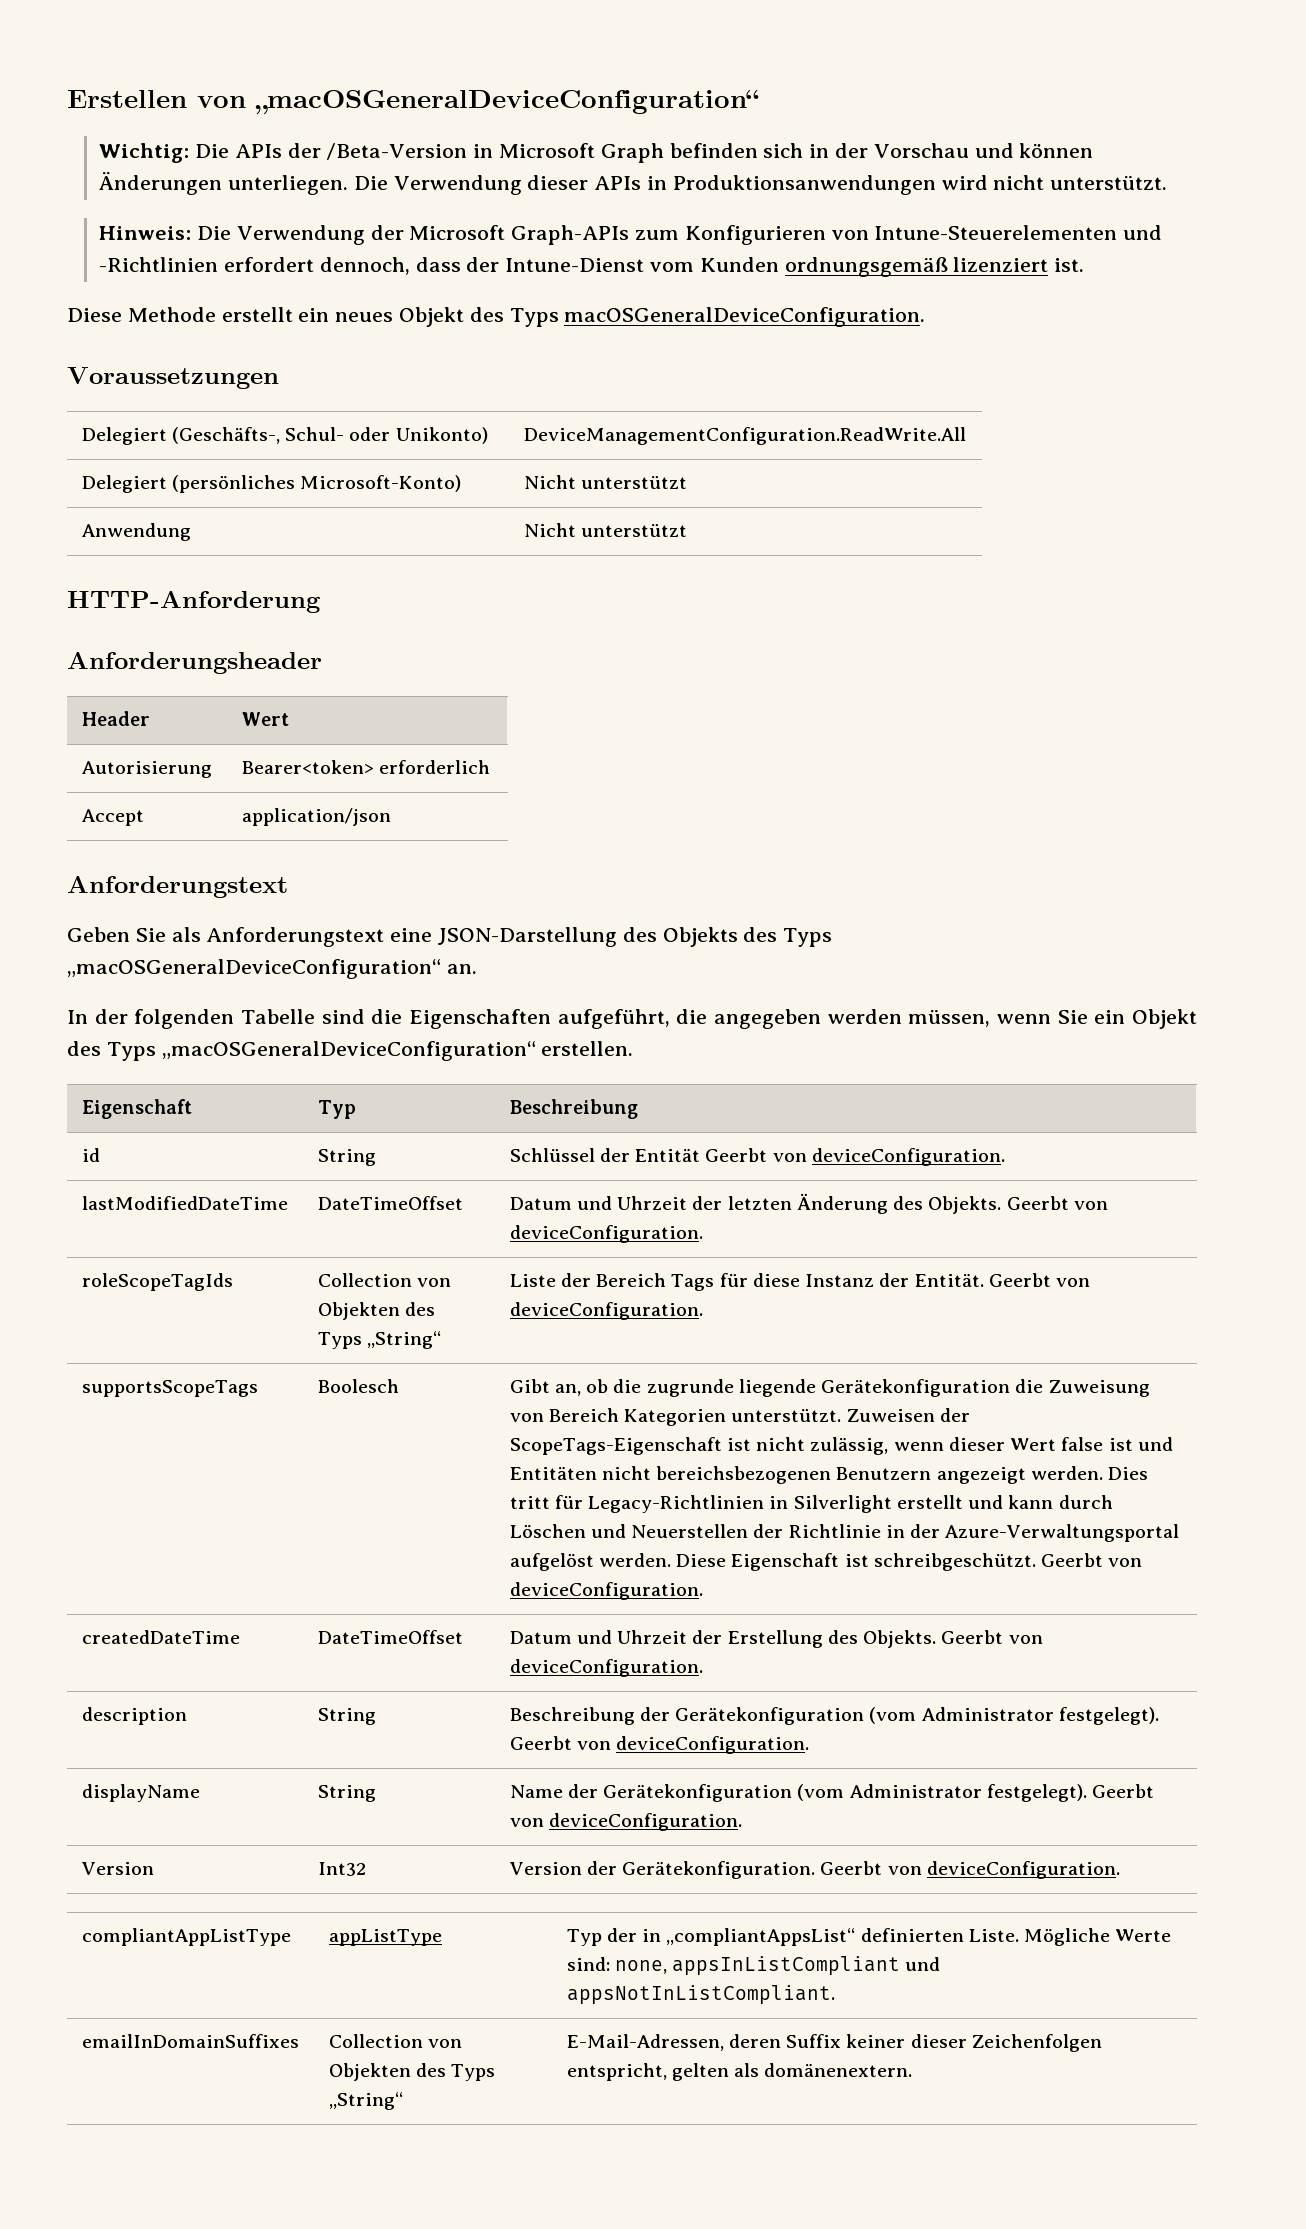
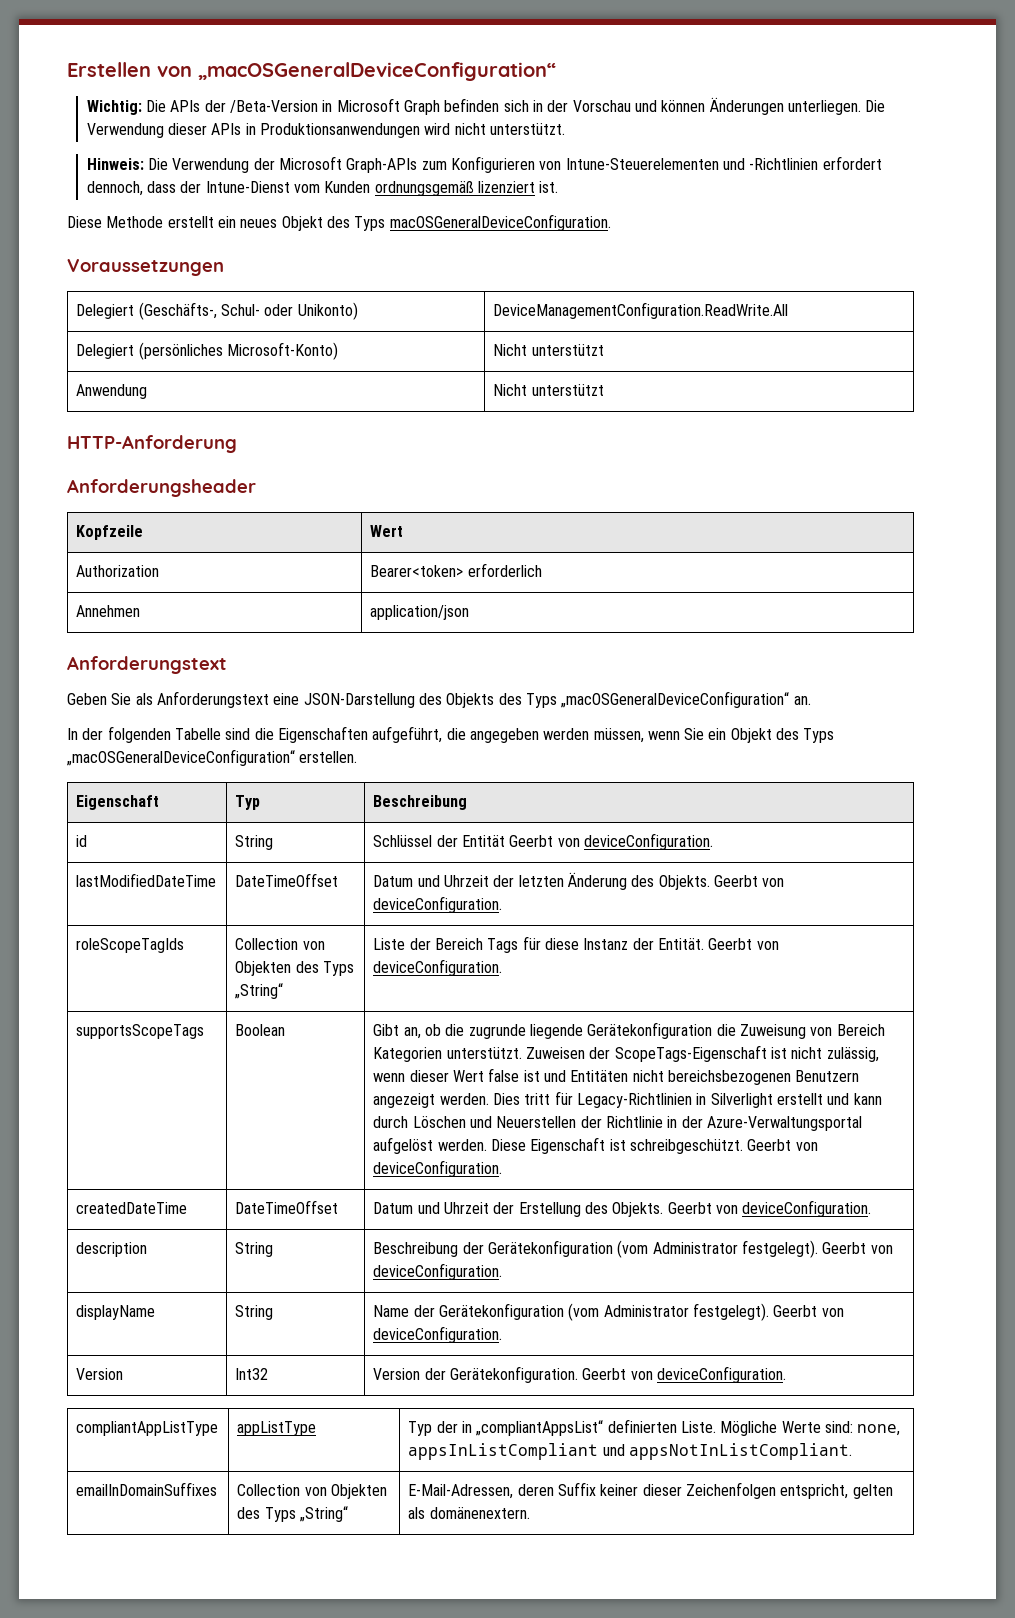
[81,711,150,726] Header -> [76,525,144,540] Kopfzeile
[81,761,212,778] Autorisierung -> [76,565,160,577] Authorization
[81,809,144,826] Accept -> [76,605,141,617] Annehmen
[317,1379,399,1393] Boolesch -> [235,1024,286,1036] Boolean

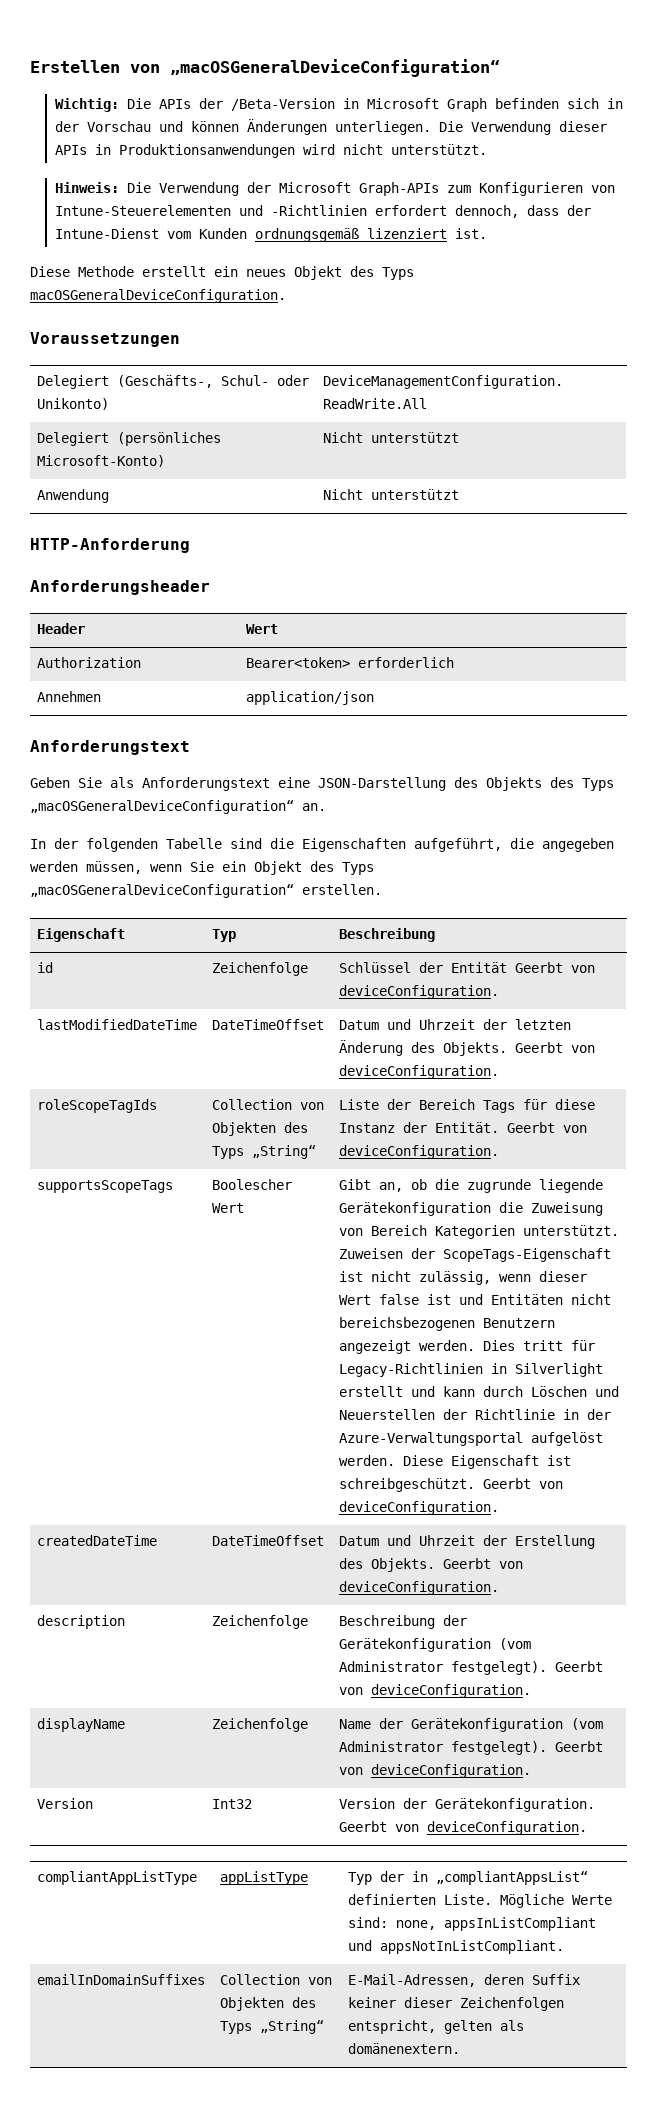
[76,525,144,540] Kopfzeile -> [37,623,86,634] Header
[235,835,274,850] String -> [212,962,309,976] Zeichenfolge
[235,1024,286,1036] Boolean -> [212,1179,293,1190] [212,1203,245,1213] Boolescher Wert
[235,1242,274,1257] String -> [212,1615,309,1629] Zeichenfolge
[235,1305,274,1320] String -> [212,1718,309,1732] Zeichenfolge

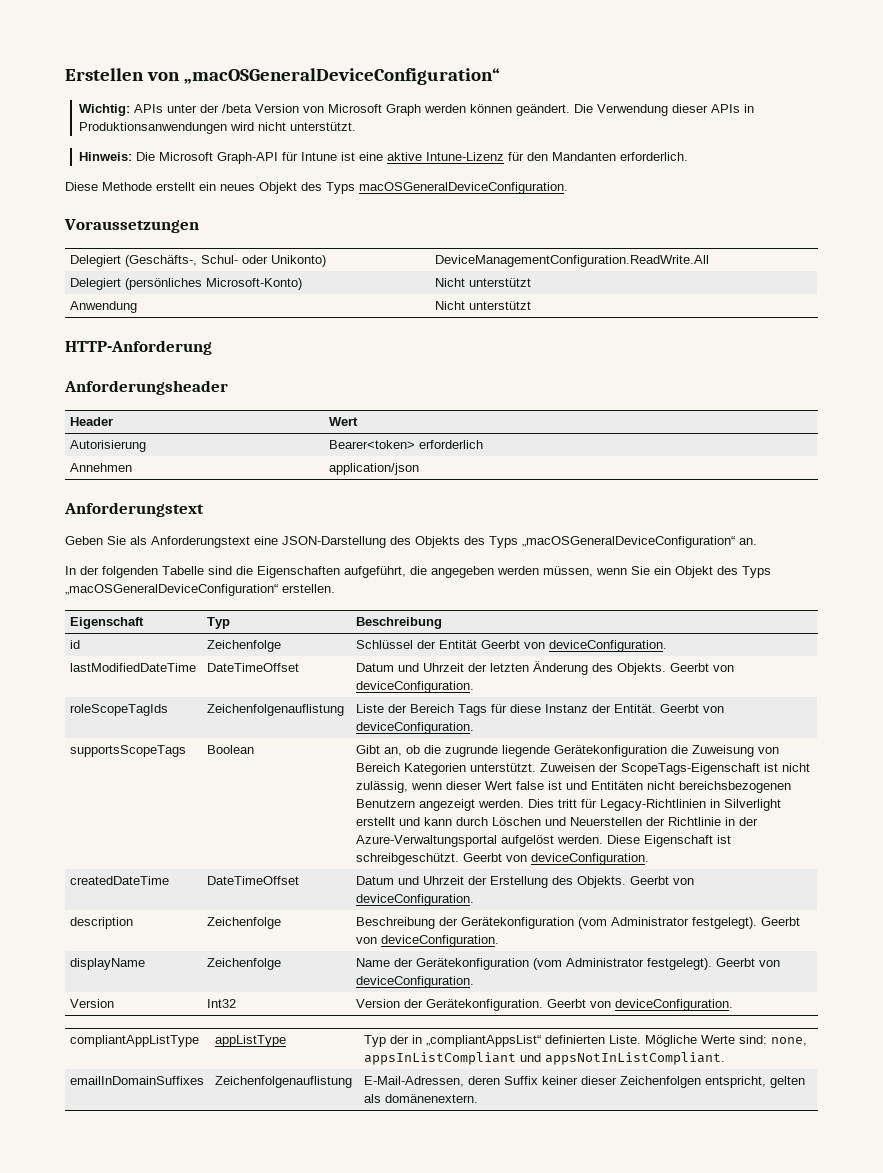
[126,98,623,112] [54,119,431,135] Die APIs der /Beta-Version in Microsoft Graph befinden sich in der Vorschau und können Änderungen unterliegen. -> [134,104,571,116] APIs unter der /beta Version von Microsoft Graph werden können geändert.
[158,182,615,196] [54,205,591,218] [54,228,487,242] Verwendung der Microsoft Graph-APIs zum Konfigurieren von Intune-Steuerelementen und -Richtlinien erfordert dennoch, dass der Intune-Dienst vom Kunden ordnungsgemäß lizenziert ist. -> [159,152,689,164] Microsoft Graph-API für Intune ist eine aktive Intune-Lizenz für den Mandanten erforderlich.
[37,657,142,668] Authorization -> [70,440,147,452] Autorisierung
[212,1099,325,1110] [212,1122,309,1136] [212,1145,317,1159] Collection von Objekten des Typs „String“ -> [207,704,345,716] Zeichenfolgenauflistung
[212,1179,293,1190] [212,1203,245,1213] Boolescher Wert -> [207,745,255,754] Boolean
[220,1974,333,1985] [220,1997,317,2011] [220,2020,325,2034] Collection von Objekten des Typs „String“ -> [215,1076,353,1088] Zeichenfolgenauflistung

